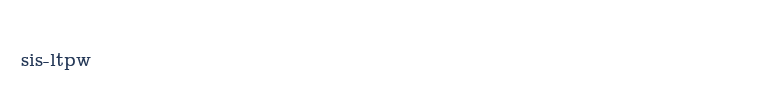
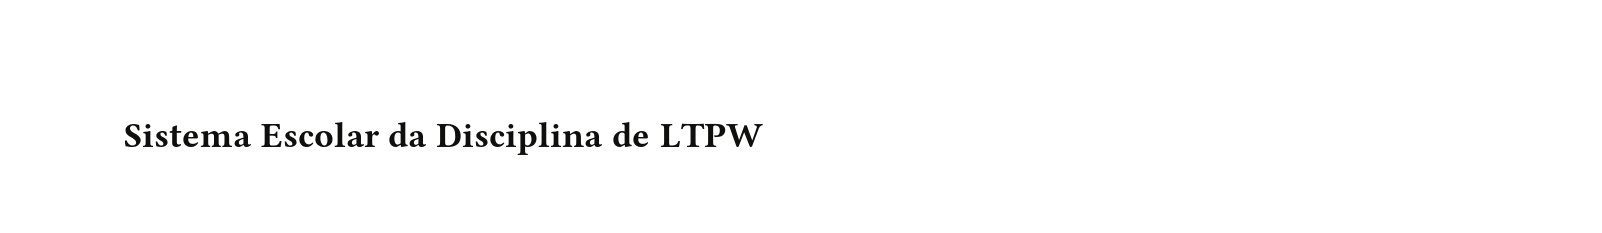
[21,53,91,70] sis-ltpw -> [124,122,763,155] Sistema Escolar da Disciplina de LTPW

